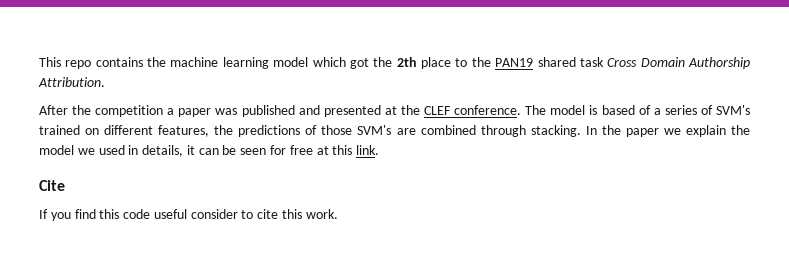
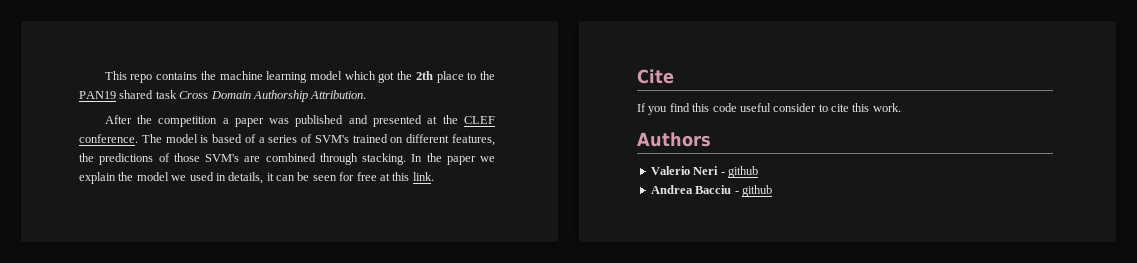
(338, 214) none -> [637,132,711,147] [650,166,758,178] [650,185,772,197] // Authors // Valerio Neri - github // Andrea Bacciu - github

